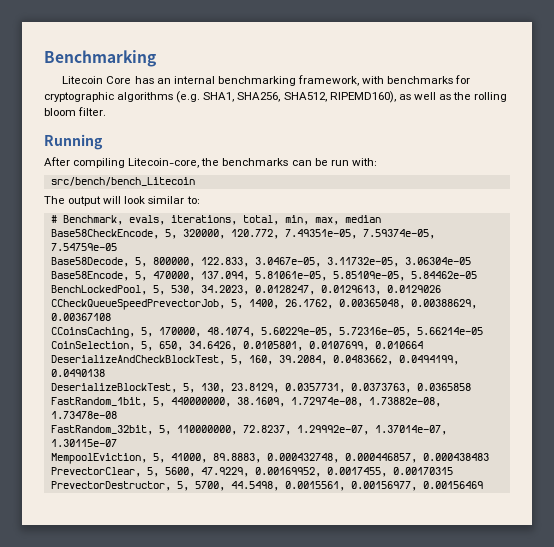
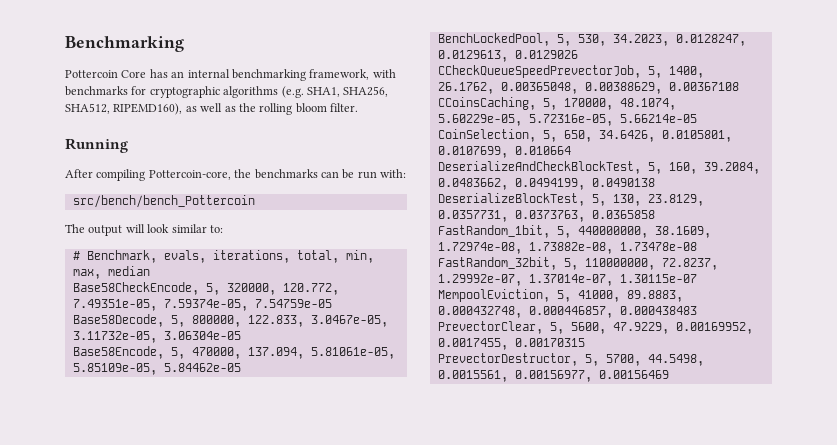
[62,76,104,84] Litecoin -> [65,70,118,78] Pottercoin
[128,158,200,168] Litecoin-core, -> [148,170,231,180] Pottercoin-core,
[50,177,195,186] src/bench/bench_Litecoin -> [72,195,255,208] src/bench/bench_Pottercoin

